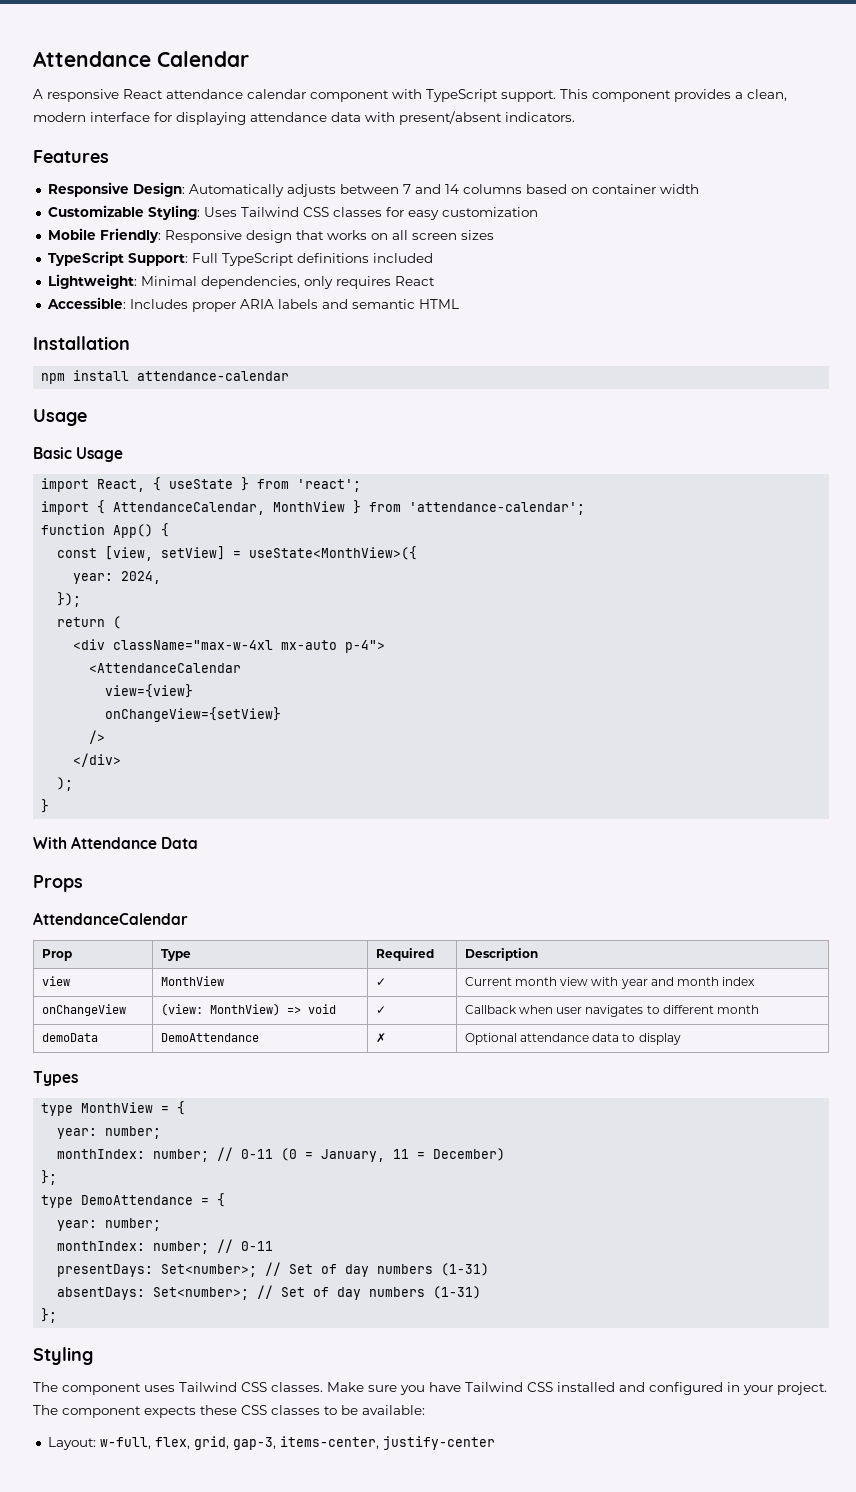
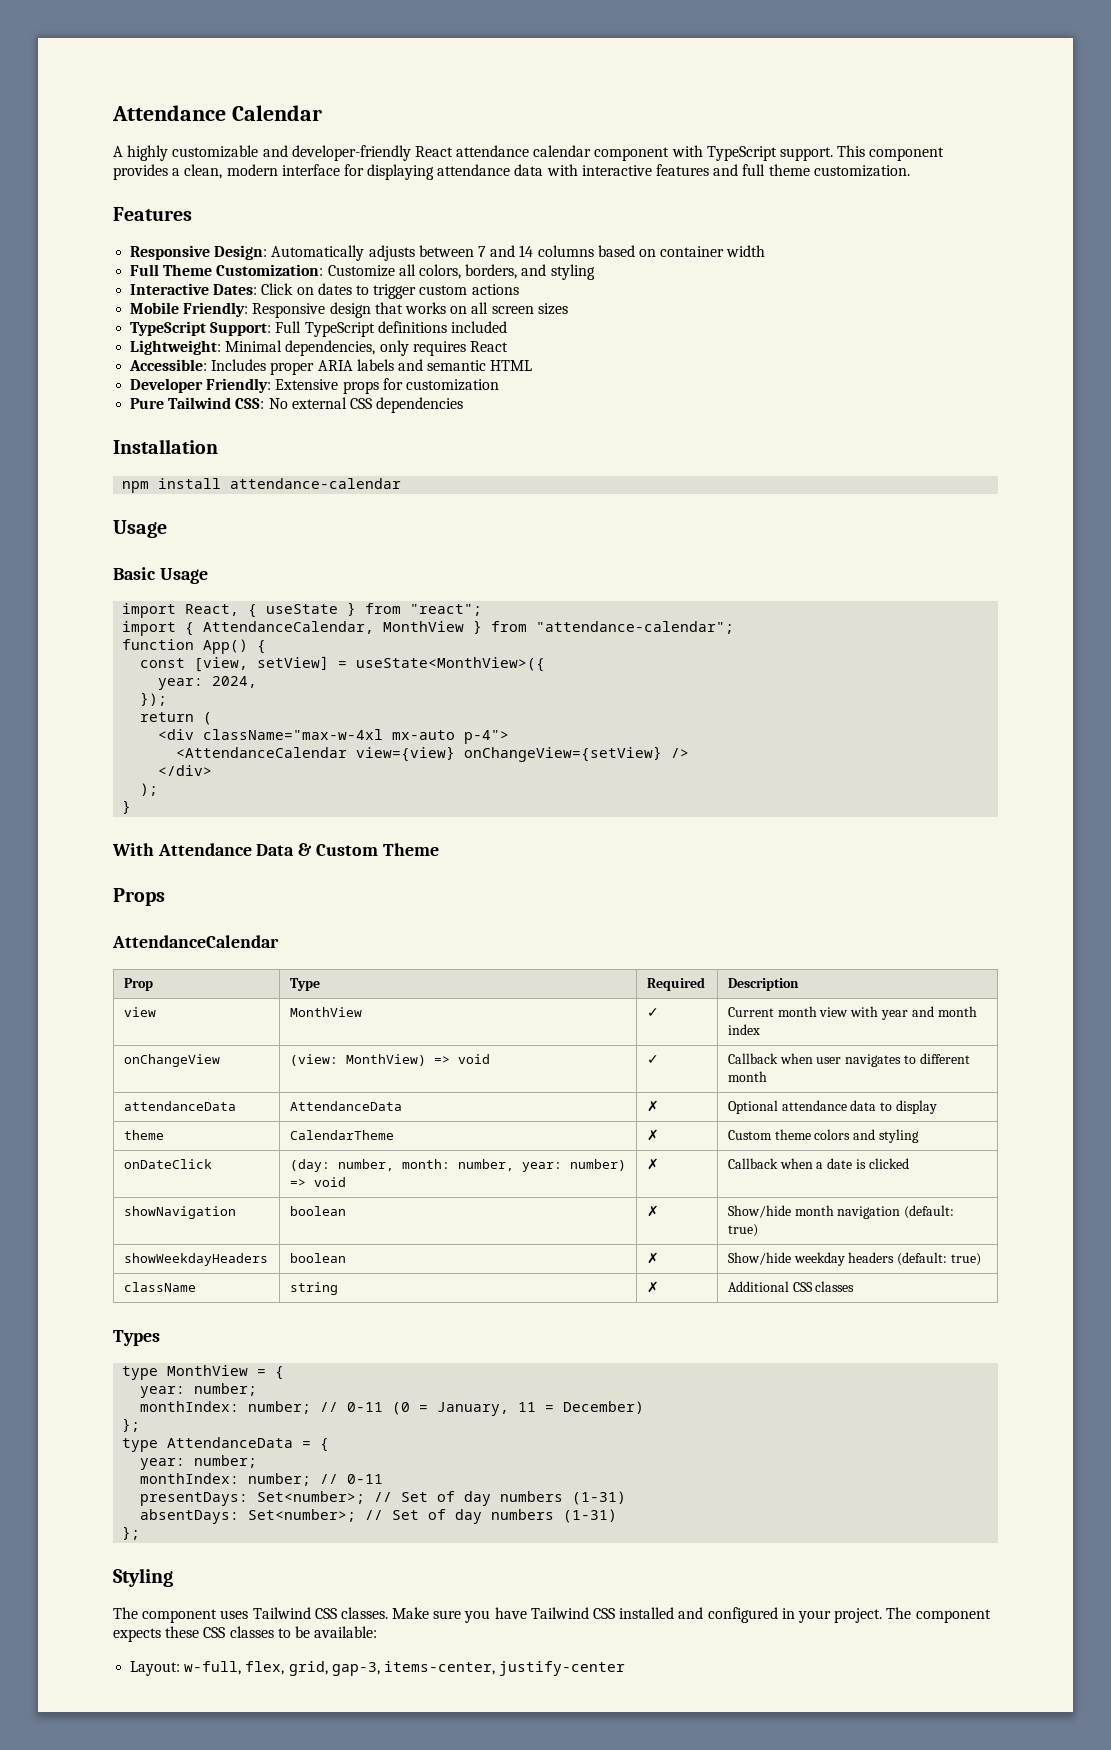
[47,89,119,102] responsive -> [127,145,411,161] highly customizable and developer-friendly
[399,111,575,125] present/absent indicators. -> [581,164,910,177] interactive features and full theme customization.
[47,205,538,220] Customizable Styling: Uses Tailwind CSS classes for easy customization -> [130,264,595,280] [130,283,519,299] Full Theme Customization: Customize all colors, borders, and styling // Interactive Dates: Click on dates to trigger custom actions
(459, 304) none -> [130,378,499,394] [130,397,464,413] // Developer Friendly: Extensive props for customization // Pure Tailwind CSS: No external CSS dependencies
[297,479,362,492] 'react'; -> [410,604,483,616] "react";
[409,502,586,515] 'attendance-calendar'; -> [536,621,735,634] "attendance-calendar";
(242, 668) // -> (348, 752) none
(194, 691) // -> (456, 754) none
(282, 714) // -> (663, 754) none
(199, 843) none -> [298,843,439,856] & Custom Theme
[41,1033,98,1042] [160,1033,259,1042] demoData | DemoAttendance -> [123,1101,236,1111] [289,1101,402,1111] attendanceData | AttendanceData
(681, 1039) none -> [123,1130,164,1140] [289,1130,394,1140] [646,1129,659,1141] [727,1129,919,1143] [123,1159,212,1169] [289,1159,626,1172] [289,1177,346,1187] [646,1158,659,1170] [727,1158,909,1169] [123,1206,236,1219] [289,1206,346,1216] [646,1205,659,1217] [727,1205,955,1219] [727,1224,758,1237] [123,1253,268,1266] [289,1253,346,1263] [646,1252,659,1264] [727,1252,981,1266] [123,1282,196,1292] [289,1282,338,1295] [646,1281,659,1293] [727,1281,855,1292] // theme | CalendarTheme | ✗ | Custom theme colors and styling // onDateClick | (day: number, month: number, year: number) => void | ✗ | Callback when a date is clicked // showNavigation | boolean | ✗ | Show/hide month navigation (default: true) // showWeekdayHeaders | boolean | ✗ | Show/hide weekday headers (default: true) // className | string | ✗ | Additional CSS classes
[81,1195,194,1205] DemoAttendance -> [167,1437,294,1448] AttendanceData

